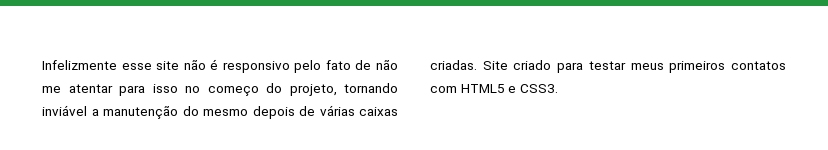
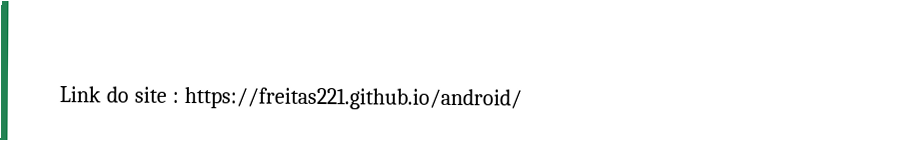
[42,59,398,73] [42,83,398,96] [42,105,398,119] [430,60,786,73] [430,84,558,93] Infelizmente esse site não é responsivo pelo fato de não me atentar para isso no começo do projeto, tornando inviável a manutenção do mesmo depois de várias caixas criadas. Site criado para testar meus primeiros contatos com HTML5 e CSS3. -> [59,86,522,111] Link do site : https://freitas221.github.io/android/

